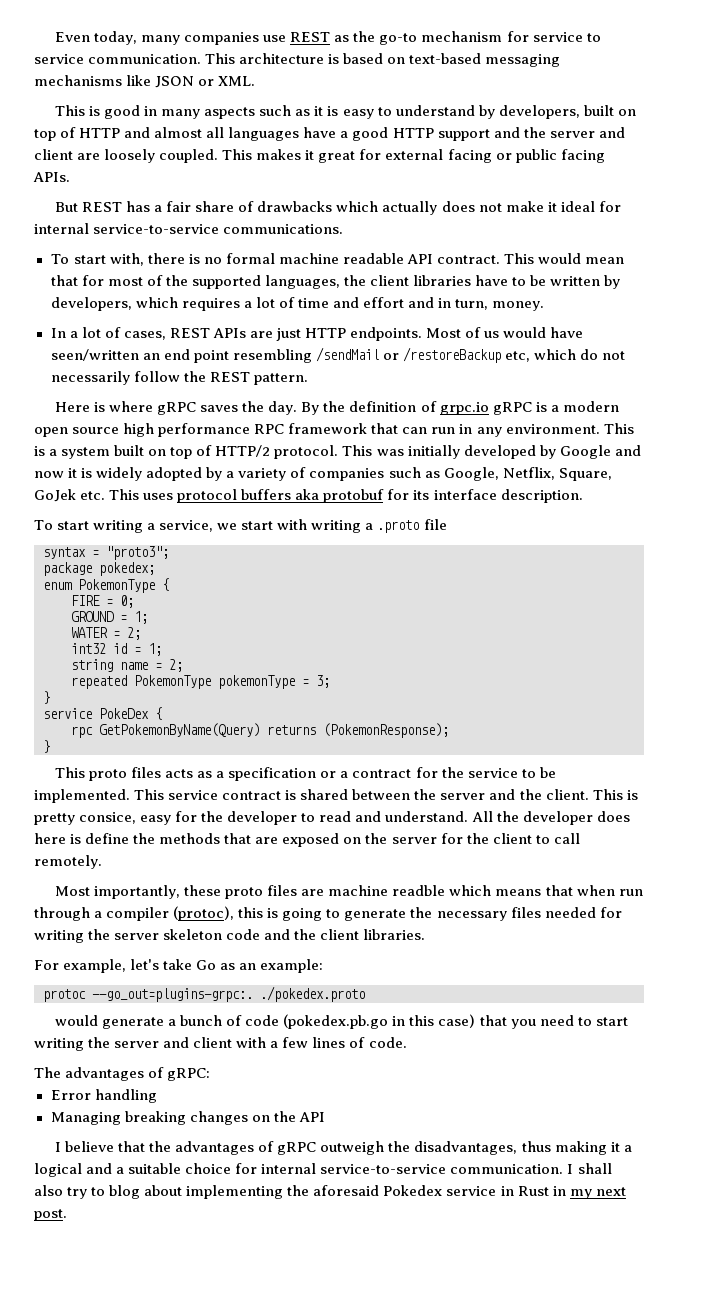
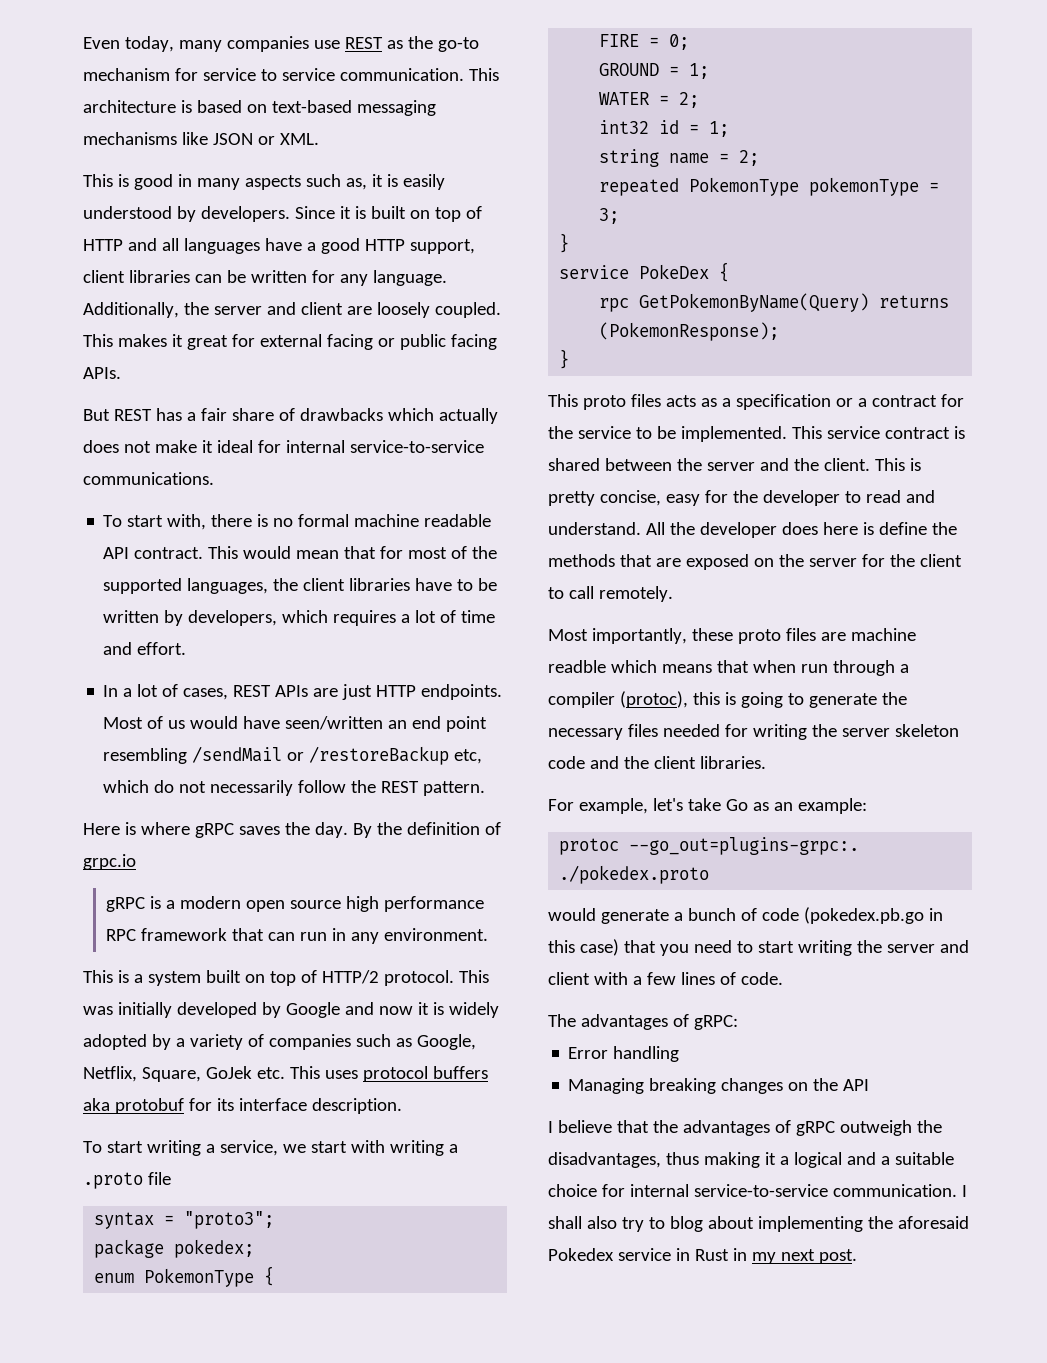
[295,105,580,119] as it is easy to understand by developers, -> [345,174,445,190] [83,206,366,222] as, it is easily understood by developers. Since it is
[154,127,203,138] almost -> (157, 244) none
[437,127,520,141] support and -> [409,239,475,254] [83,270,447,286] [83,302,179,318] support, client libraries can be written for any language. Additionally,
[362,297,545,311] effort and in turn, money. -> [137,642,187,655] effort.
(489, 408) none -> (136, 862) //
(600, 429) none -> (488, 934) //
[79,812,137,824] consice, -> [599,490,661,506] concise,

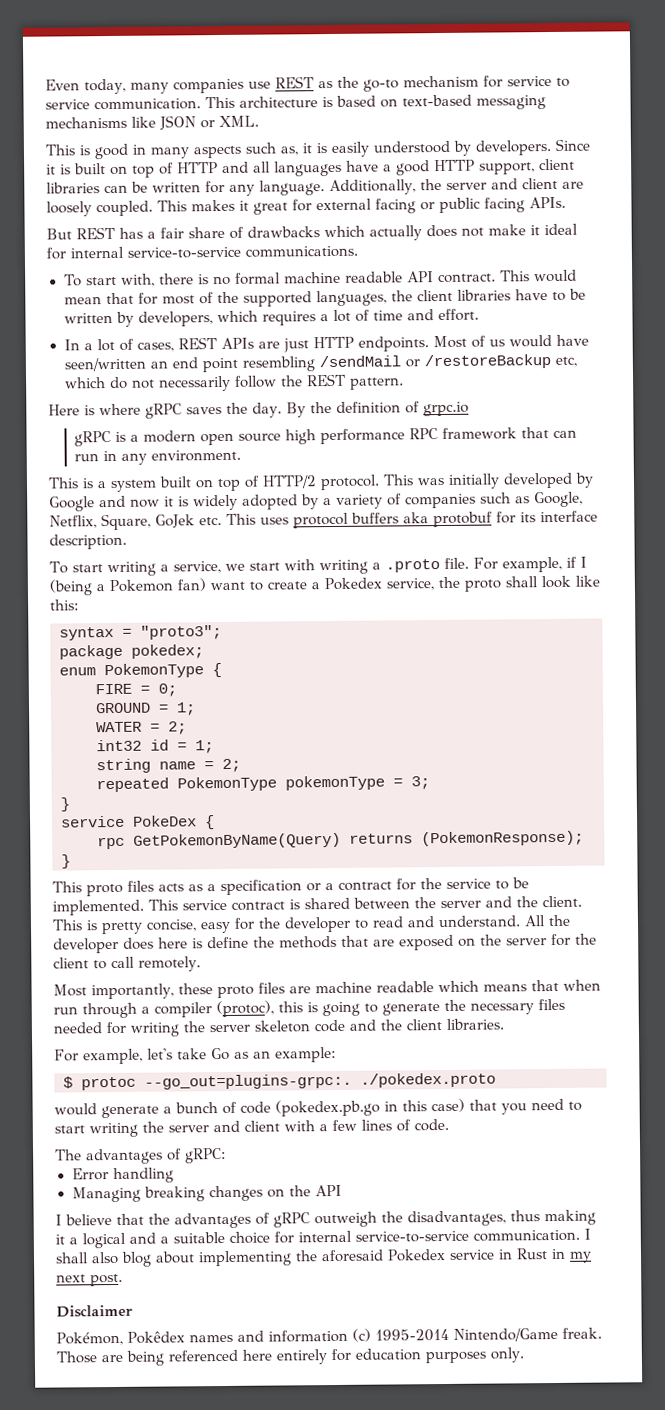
[147,1172,171,1185] file -> [443,556,587,573] [49,575,600,596] [50,599,79,611] file. For example, if I (being a Pokemon fan) want to create a Pokedex service, the proto shall look like this:
[548,660,606,673] readble -> [375,981,434,993] readable
(867, 806) none -> [63,1076,73,1089] $
[621,1217,665,1232] try to -> (119, 1258) none
(857, 1256) none -> [56,1304,133,1318] [56,1327,602,1346] [56,1347,524,1366] // Disclaimer // Pokémon, Pokêdex names and information (c) 1995-2014 Nintendo/Game freak. Those are being referenced here entirely for education purposes only.

